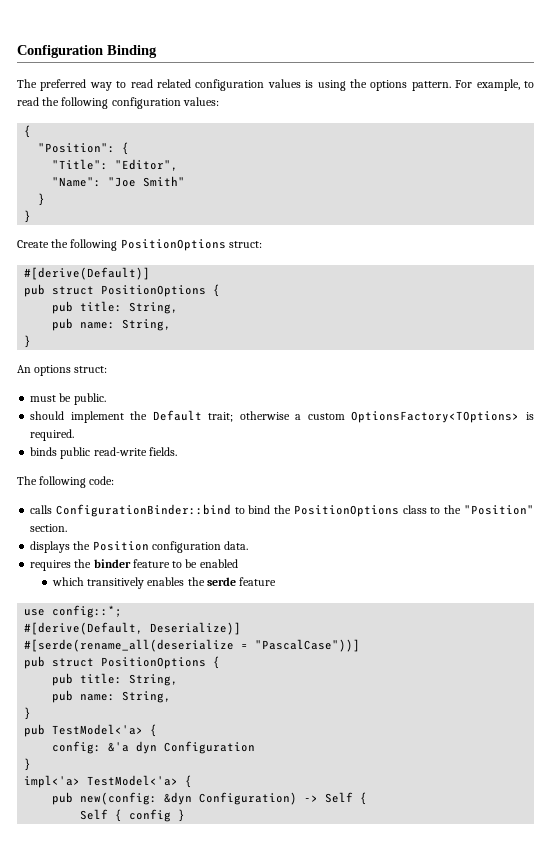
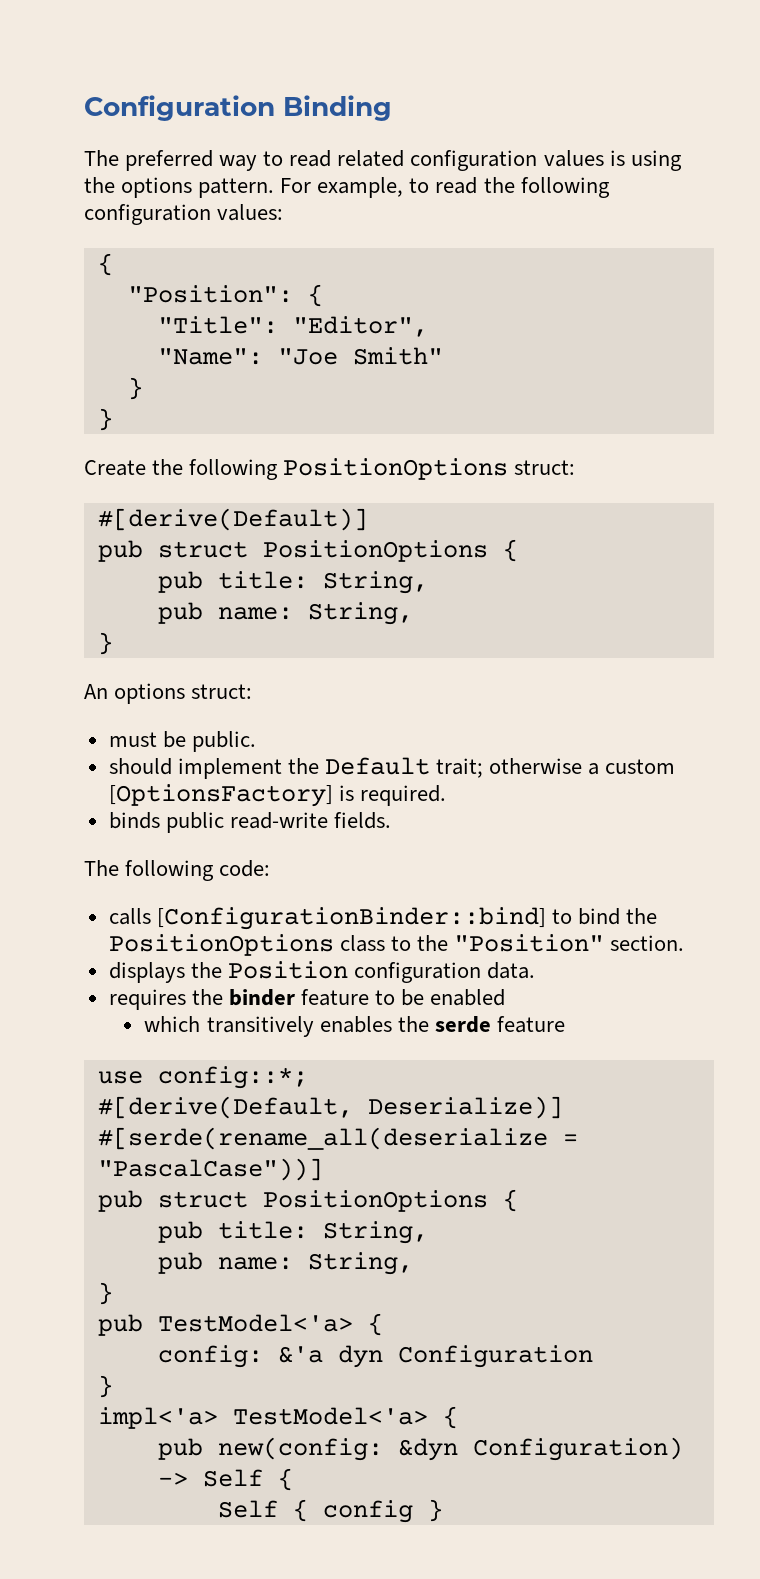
[351,411,520,423] OptionsFactory<TOptions> -> [108,784,333,807] [OptionsFactory]
[55,504,231,517] ConfigurationBinder::bind -> [156,907,546,930] [ConfigurationBinder::bind]

